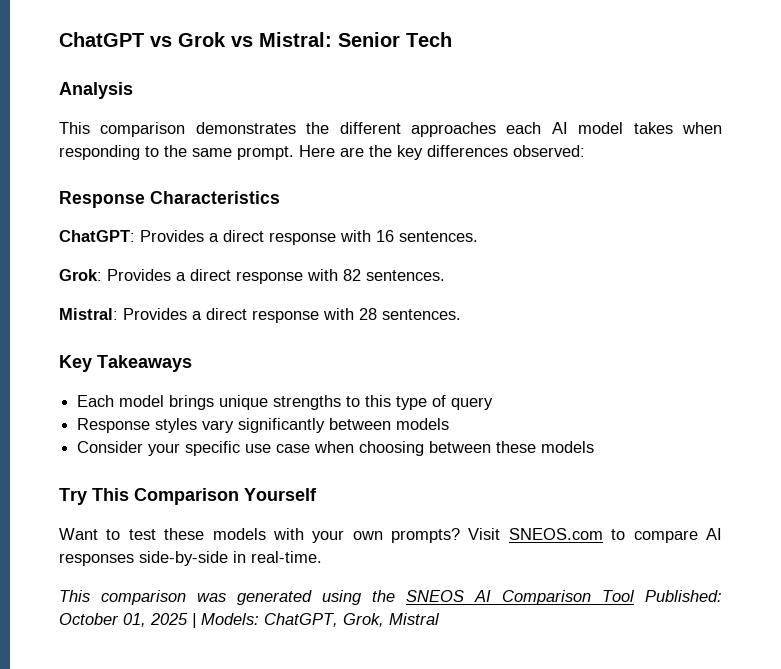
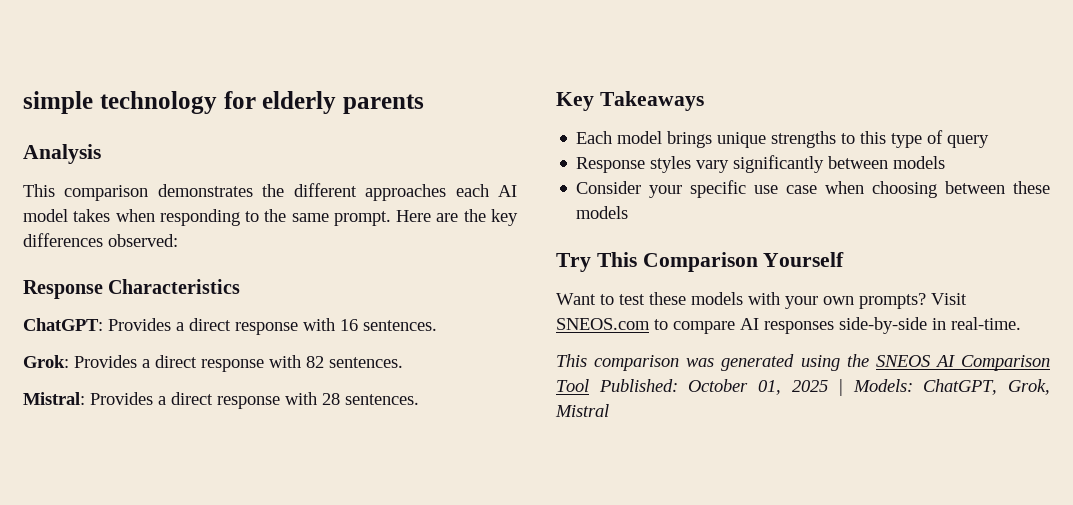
[59,32,452,47] ChatGPT vs Grok vs Mistral: Senior Tech -> [23,91,424,114] simple technology for elderly parents

